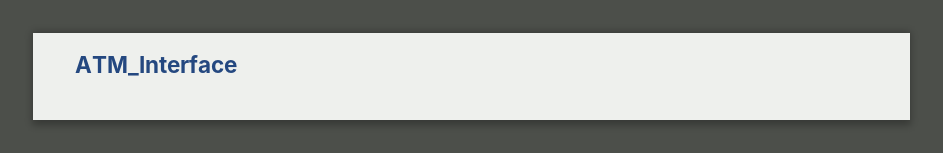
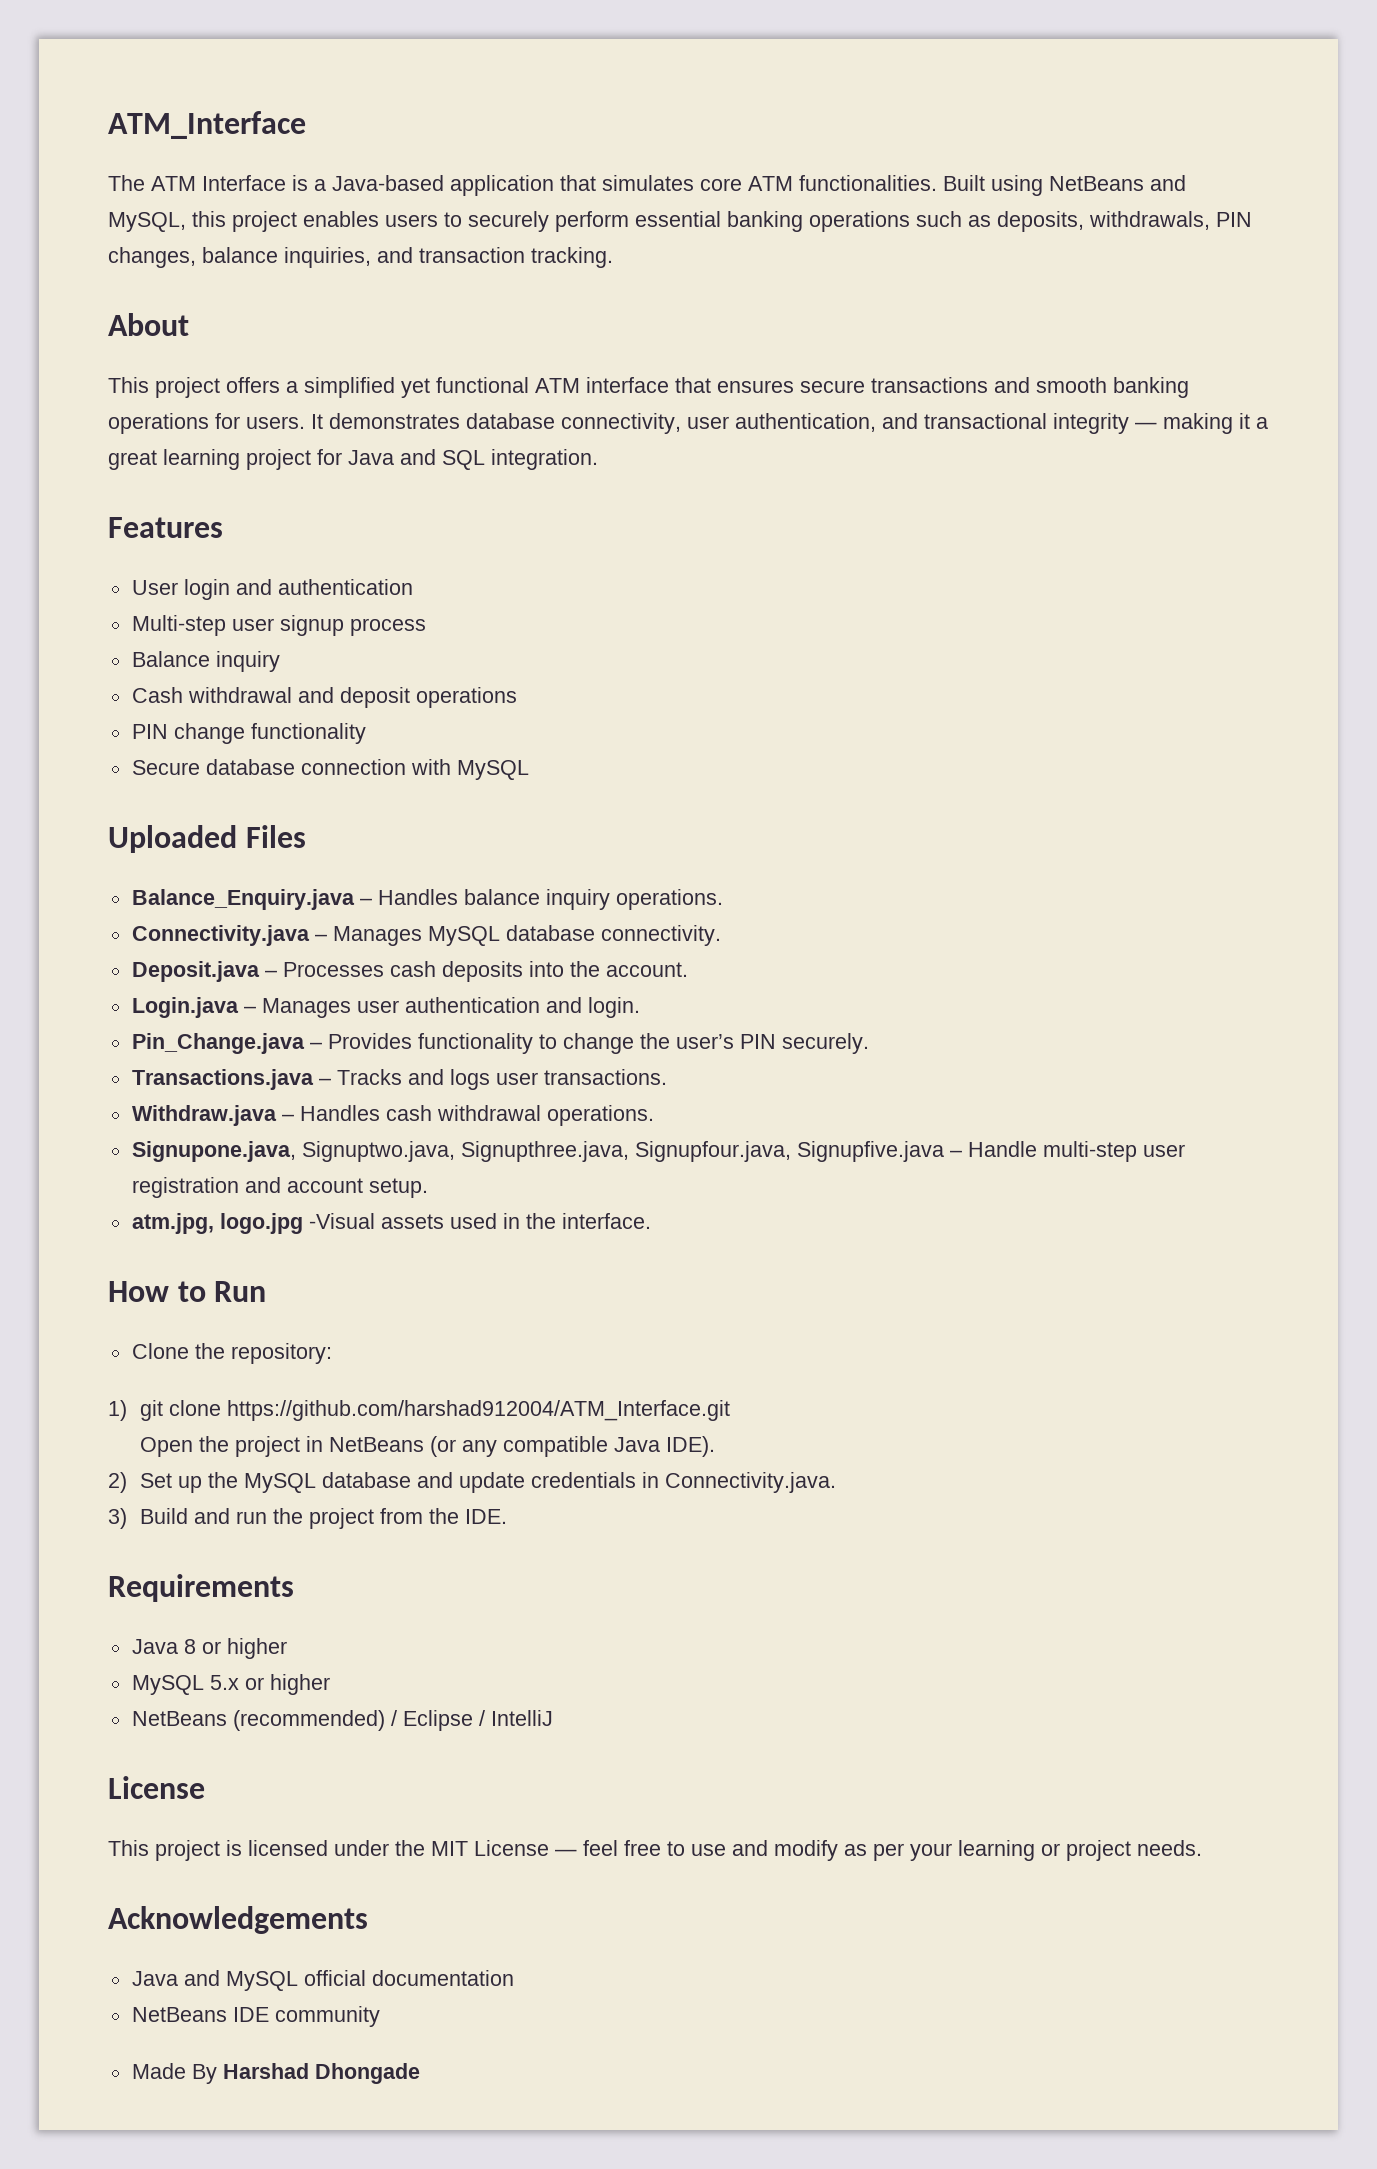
(237, 65) none -> [108,175,1186,196] [108,211,1252,232] [108,247,613,268] [108,313,189,336] [108,377,1189,398] [108,413,1268,434] [108,449,598,470] [108,517,223,538] [131,579,413,600] [131,615,426,636] [131,651,280,672] [131,687,517,708] [131,723,366,744] [131,759,529,780] [108,825,306,853] [131,889,723,910] [131,925,721,946] [131,961,688,982] [131,997,640,1018] [131,1033,869,1054] [131,1069,667,1090] [131,1105,654,1126] [131,1141,1185,1162] [131,1177,428,1198] [131,1213,651,1234] [108,1281,267,1302] [131,1343,332,1364] [108,1400,731,1421] [140,1436,716,1457] [108,1472,837,1493] [108,1508,508,1529] [108,1574,294,1602] [131,1638,287,1659] [131,1674,330,1695] [131,1710,553,1731] [108,1776,205,1799] [108,1840,1202,1861] [108,1906,368,1934] [131,1970,514,1991] [131,2006,380,2027] [131,2063,420,2084] // The ATM Interface is a Java-based application that simulates core ATM functionalities. Built using NetBeans and MySQL, this project enables users to securely perform essential banking operations such as deposits, withdrawals, PIN changes, balance inquiries, and transaction tracking. // About // This project offers a simplified yet functional ATM interface that ensures secure transactions and smooth banking operations for users. It demonstrates database connectivity, user authentication, and transactional integrity — making it a great learning project for Java and SQL integration. // Features // User login and authentication // Multi-step user signup process // Balance inquiry // Cash withdrawal and deposit operations // PIN change functionality // Secure database connection with MySQL // Uploaded Files // Balance_Enquiry.java – Handles balance inquiry operations. // Connectivity.java – Manages MySQL database connectivity. // Deposit.java – Processes cash deposits into the account. // Login.java – Manages user authentication and login. // Pin_Change.java – Provides functionality to change the user’s PIN securely. // Transactions.java – Tracks and logs user transactions. // Withdraw.java – Handles cash withdrawal operations. // Signupone.java, Signuptwo.java, Signupthree.java, Signupfour.java, Signupfive.java – Handle multi-step user registration and account setup. // atm.jpg, logo.jpg -Visual assets used in the interface. // How to Run // Clone the repository: // 1) git clone https://github.com/harshad912004/ATM_Interface.git // Open the project in NetBeans (or any compatible Java IDE). // 2) Set up the MySQL database and update credentials in Connectivity.java. // 3) Build and run the project from the IDE. // Requirements // Java 8 or higher // MySQL 5.x or higher // NetBeans (recommended) / Eclipse / IntelliJ // License // This project is licensed under the MIT License — feel free to use and modify as per your learning or project needs. // Acknowledgements // Java and MySQL official documentation // NetBeans IDE community // Made By Harshad Dhongade

